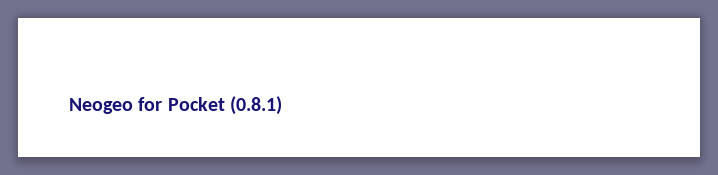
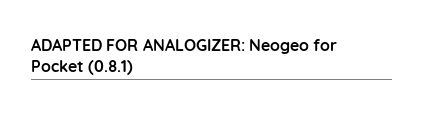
(69, 106) none -> [31,38,245,51] ADAPTED FOR ANALOGIZER:

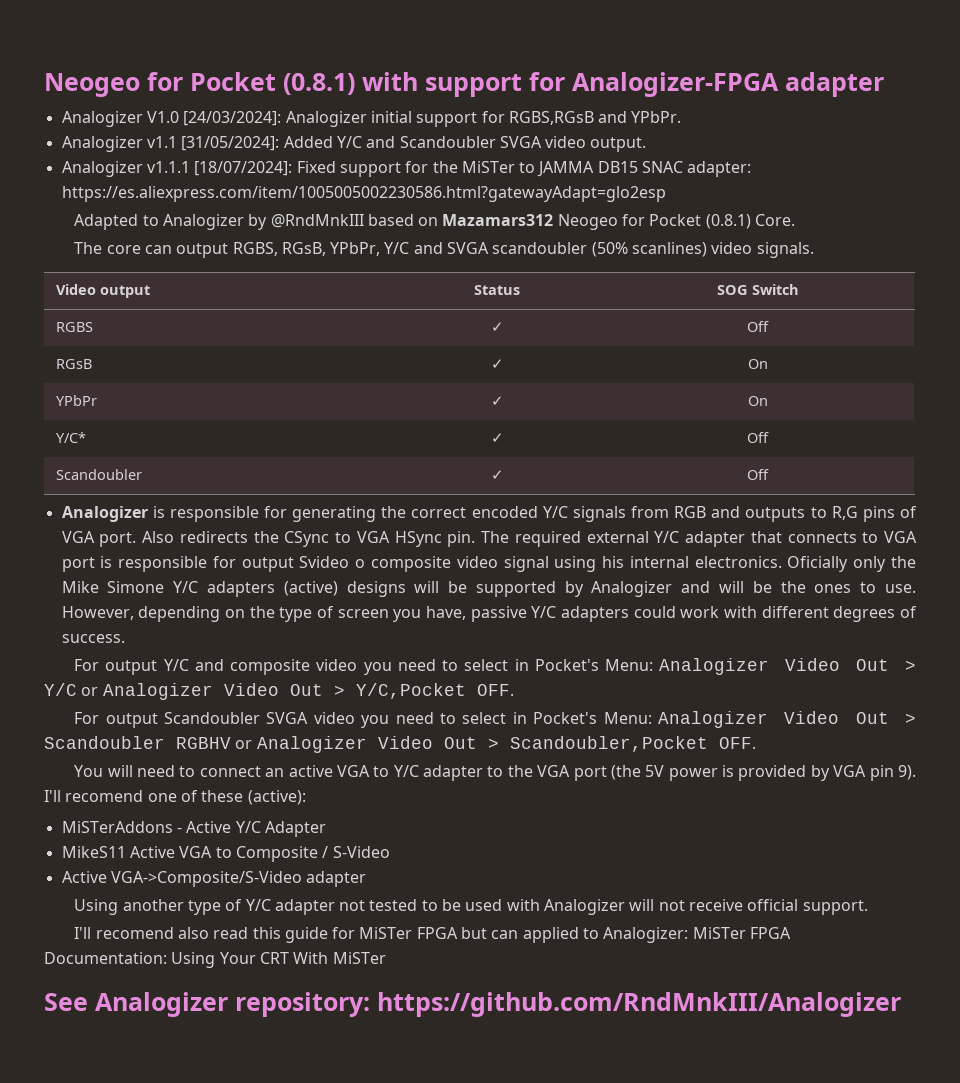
[31,38,338,54] [31,60,134,75] ADAPTED FOR ANALOGIZER: Neogeo for Pocket (0.8.1) -> [44,72,884,97] [61,111,682,127] [61,136,647,152] [61,161,752,177] [61,186,666,202] [74,214,796,230] [74,242,814,258] [55,284,150,298] [474,285,520,295] [716,284,799,295] [55,322,93,332] [490,322,504,332] [746,321,769,332] [55,359,92,369] [490,359,504,369] [747,359,768,369] [55,395,97,406] [490,396,504,406] [747,396,768,406] [55,432,86,443] [490,433,504,443] [746,432,769,443] [55,469,142,480] [490,470,504,480] [746,469,769,480] [61,506,917,522] [61,531,917,547] [61,556,916,572] [61,581,916,597] [61,606,917,622] [61,634,125,643] [74,658,916,675] [44,683,514,700] [74,711,916,728] [44,736,756,753] [74,765,917,781] [44,790,306,805] [61,821,326,837] [61,846,390,862] [61,871,367,887] [74,899,868,915] [74,927,792,943] [44,952,386,968] [44,992,901,1017] Neogeo for Pocket (0.8.1) with support for Analogizer-FPGA adapter // Analogizer V1.0 [24/03/2024]: Analogizer initial support for RGBS,RGsB and YPbPr. // Analogizer v1.1 [31/05/2024]: Added Y/C and Scandoubler SVGA video output. // Analogizer v1.1.1 [18/07/2024]: Fixed support for the MiSTer to JAMMA DB15 SNAC adapter: https://es.aliexpress.com/item/1005005002230586.html?gatewayAdapt=glo2esp // Adapted to Analogizer by @RndMnkIII based on Mazamars312 Neogeo for Pocket (0.8.1) Core. // The core can output RGBS, RGsB, YPbPr, Y/C and SVGA scandoubler (50% scanlines) video signals. // Video output | Status | SOG Switch // RGBS | ✓ | Off // RGsB | ✓ | On // YPbPr | ✓ | On // Y/C* | ✓ | Off // Scandoubler | ✓ | Off // Analogizer is responsible for generating the correct encoded Y/C signals from RGB and outputs to R,G pins of VGA port. Also redirects the CSync to VGA HSync pin. The required external Y/C adapter that connects to VGA port is responsible for output Svideo o composite video signal using his internal electronics. Oficially only the Mike Simone Y/C adapters (active) designs will be supported by Analogizer and will be the ones to use. However, depending on the type of screen you have, passive Y/C adapters could work with different degrees of success. // For output Y/C and composite video you need to select in Pocket's Menu: Analogizer Video Out > Y/C or Analogizer Video Out > Y/C,Pocket OFF. // For output Scandoubler SVGA video you need to select in Pocket's Menu: Analogizer Video Out > Scandoubler RGBHV or Analogizer Video Out > Scandoubler,Pocket OFF. // You will need to connect an active VGA to Y/C adapter to the VGA port (the 5V power is provided by VGA pin 9). I'll recomend one of these (active): // MiSTerAddons - Active Y/C Adapter // MikeS11 Active VGA to Composite / S-Video // Active VGA->Composite/S-Video adapter // Using another type of Y/C adapter not tested to be used with Analogizer will not receive official support. // I'll recomend also read this guide for MiSTer FPGA but can applied to Analogizer: MiSTer FPGA Documentation: Using Your CRT With MiSTer // See Analogizer repository: https://github.com/RndMnkIII/Analogizer

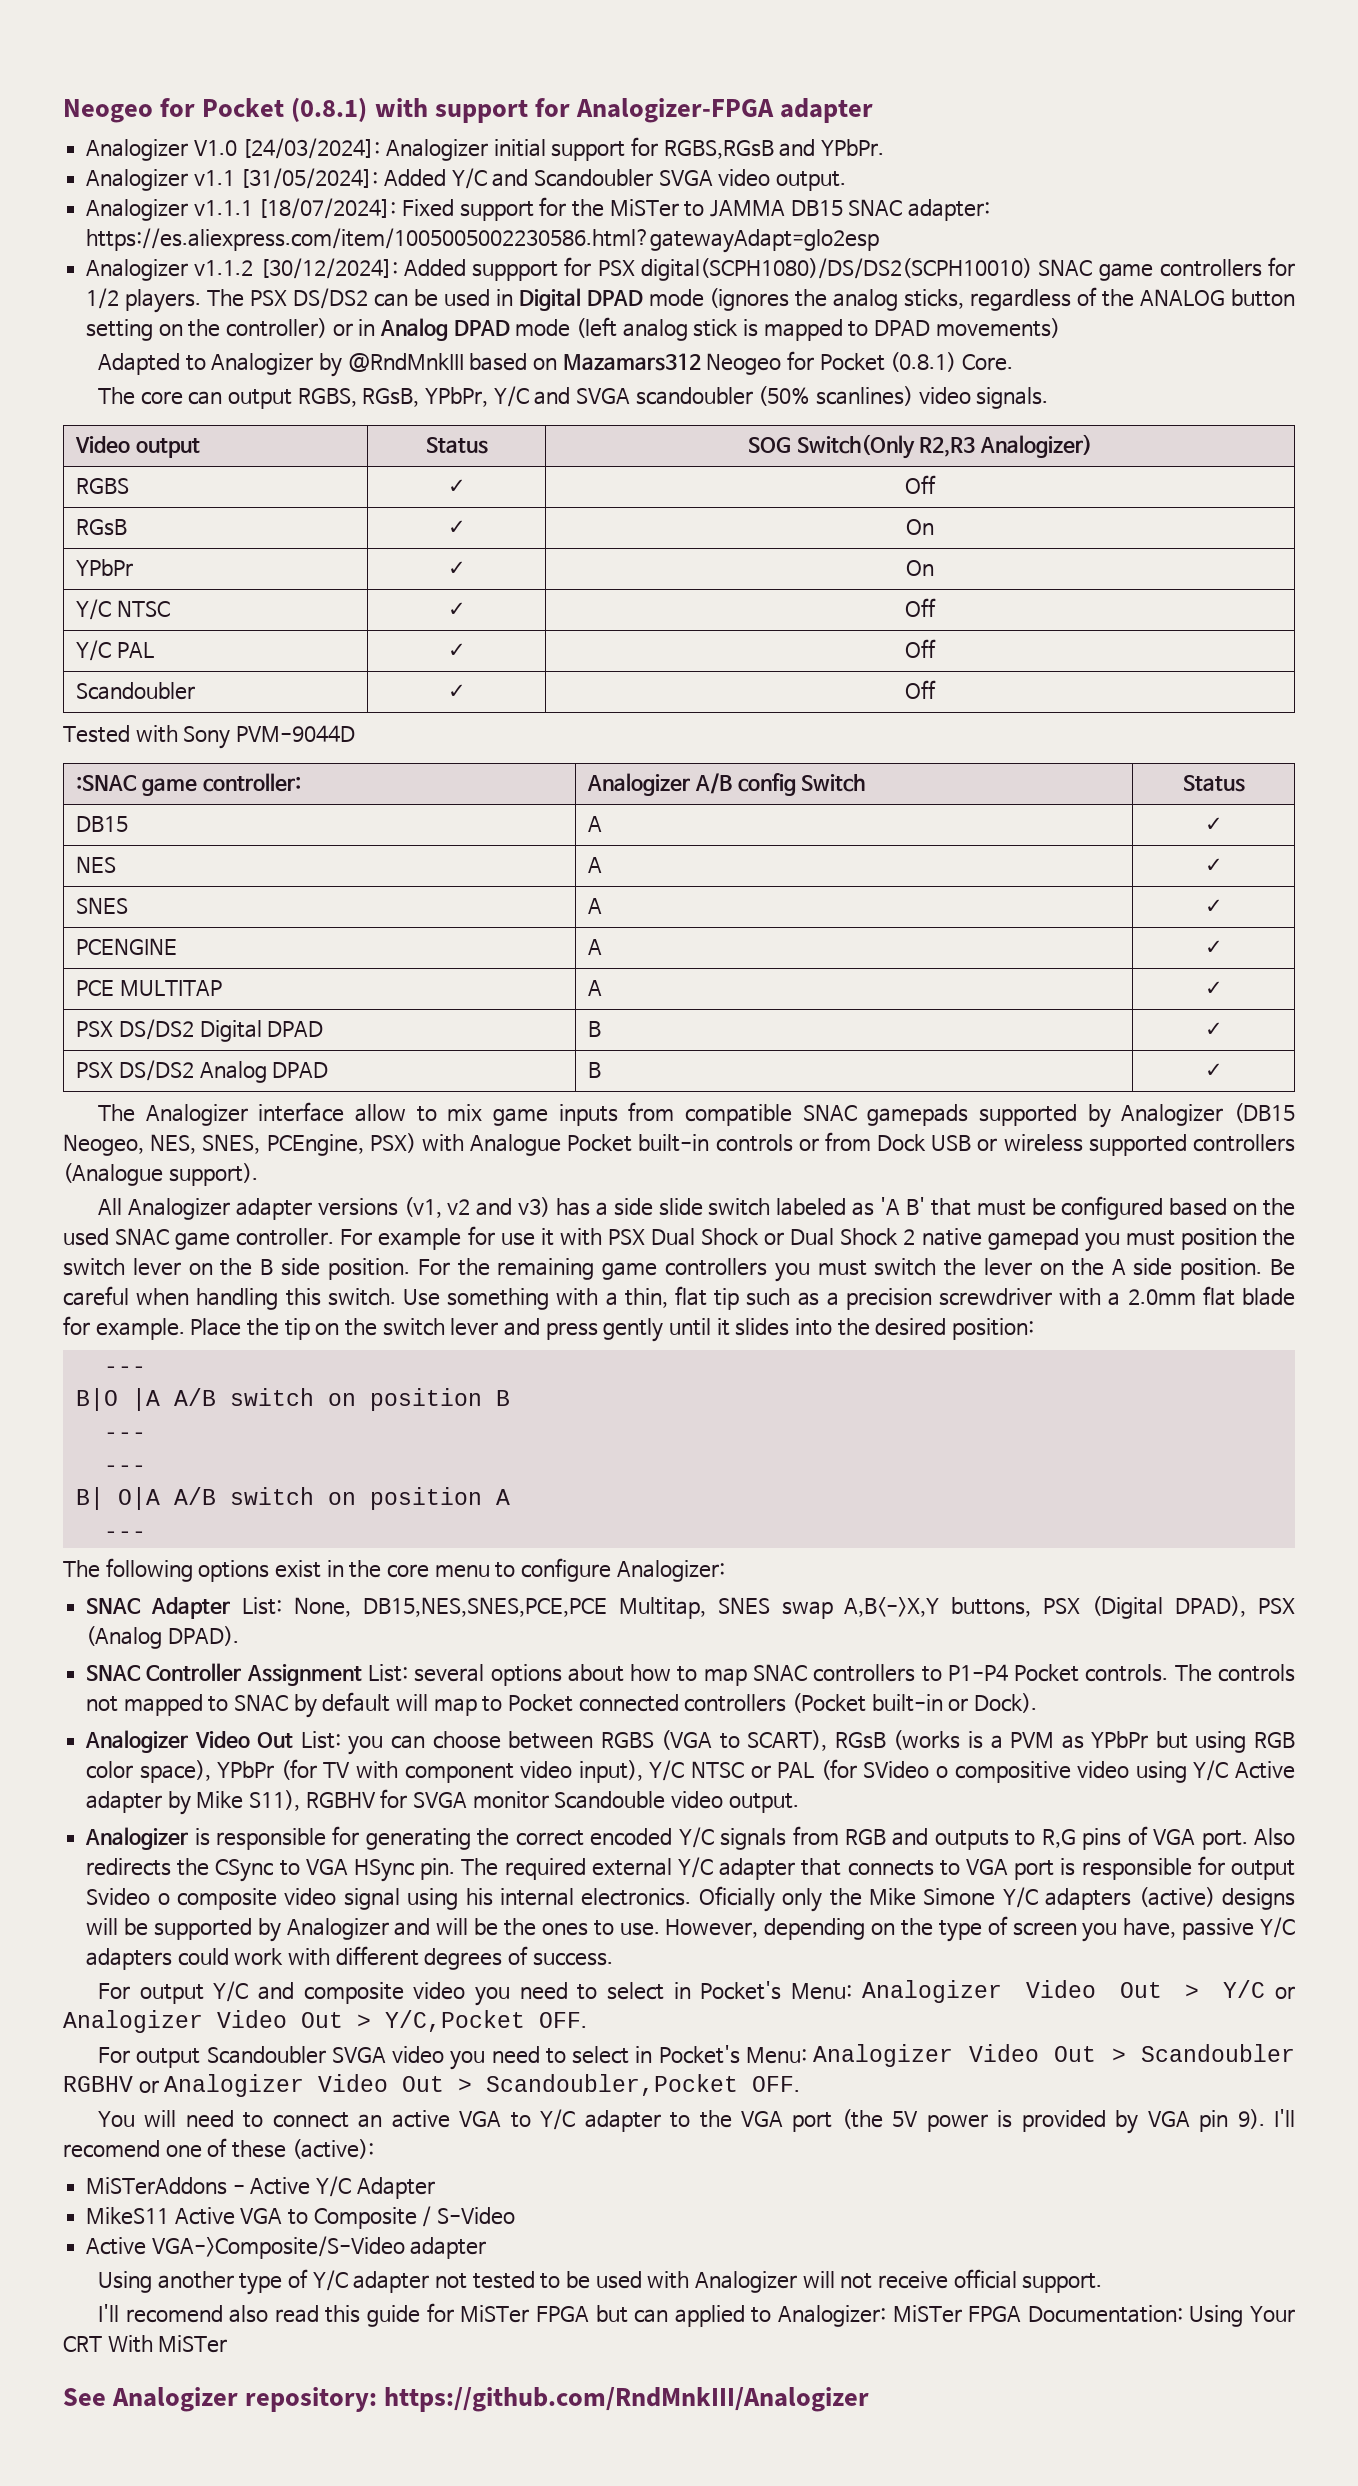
(666, 194) none -> [86,257,1295,281] [86,287,1296,313] [86,317,1060,341] // Analogizer v1.1.2 [30/12/2024]: Added suppport for PSX digital(SCPH1080)/DS/DS2(SCPH10010) SNAC game controllers for 1/2 players. The PSX DS/DS2 can be used in Digital DPAD mode (ignores the analog sticks, regardless of the ANALOG button setting on the controller) or in Analog DPAD mode (left analog stick is mapped to DPAD movements)
[751,284,799,295] Switch -> [796,434,1092,459] Switch(Only R2,R3 Analogizer)
[55,432,86,443] Y/C* -> [76,599,170,620] [447,602,466,616] [905,598,937,617] [76,640,154,661] Y/C NTSC | ✓ | Off // Y/C PAL
(769, 474) none -> [63,725,355,749] [76,773,301,796] [587,773,866,796] [1182,775,1245,792] [76,816,129,832] [588,816,603,832] [1204,817,1223,831] [76,856,117,873] [588,857,603,873] [1204,858,1223,872] [76,897,129,914] [588,898,603,914] [1204,899,1223,913] [76,938,178,955] [588,939,603,955] [1204,940,1223,954] [76,980,222,996] [588,980,603,996] [1204,981,1223,995] [76,1019,324,1042] [588,1021,602,1037] [1204,1022,1223,1036] [76,1060,329,1083] [588,1062,602,1078] [1204,1063,1223,1077] [98,1102,1295,1128] [63,1132,1296,1156] [63,1163,258,1186] [98,1196,1295,1220] [63,1226,1296,1252] [63,1258,1295,1282] [63,1286,1296,1310] [63,1316,1034,1342] [103,1366,146,1373] [75,1388,510,1411] [103,1432,146,1439] [103,1465,146,1472] [75,1487,510,1510] [103,1531,146,1538] [63,1558,725,1582] [86,1596,1296,1619] [86,1626,239,1649] [86,1663,1296,1686] [86,1692,1038,1718] [85,1730,1295,1755] [86,1759,1295,1783] [86,1789,799,1815] // Tested with Sony PVM-9044D // :SNAC game controller: | Analogizer A/B config Switch | Status // DB15 | A | ✓ // NES | A | ✓ // SNES | A | ✓ // PCENGINE | A | ✓ // PCE MULTITAP | A | ✓ // PSX DS/DS2 Digital DPAD | B | ✓ // PSX DS/DS2 Analog DPAD | B | ✓ // The Analogizer interface allow to mix game inputs from compatible SNAC gamepads supported by Analogizer (DB15 Neogeo, NES, SNES, PCEngine, PSX) with Analogue Pocket built-in controls or from Dock USB or wireless supported controllers (Analogue support). // All Analogizer adapter versions (v1, v2 and v3) has a side slide switch labeled as 'A B' that must be configured based on the used SNAC game controller. For example for use it with PSX Dual Shock or Dual Shock 2 native gamepad you must position the switch lever on the B side position. For the remaining game controllers you must switch the lever on the A side position. Be careful when handling this switch. Use something with a thin, flat tip such as a precision screwdriver with a 2.0mm flat blade for example. Place the tip on the switch lever and press gently until it slides into the desired position: // --- // B|O |A A/B switch on position B // --- // --- // B| O|A A/B switch on position A // --- // The following options exist in the core menu to configure Analogizer: // SNAC Adapter List: None, DB15,NES,SNES,PCE,PCE Multitap, SNES swap A,B<->X,Y buttons, PSX (Digital DPAD), PSX (Analog DPAD). // SNAC Controller Assignment List: several options about how to map SNAC controllers to P1-P4 Pocket controls. The controls not mapped to SNAC by default will map to Pocket connected controllers (Pocket built-in or Dock). // Analogizer Video Out List: you can choose between RGBS (VGA to SCART), RGsB (works is a PVM as YPbPr but using RGB color space), YPbPr (for TV with component video input), Y/C NTSC or PAL (for SVideo o compositive video using Y/C Active adapter by Mike S11), RGBHV for SVGA monitor Scandouble video output.

